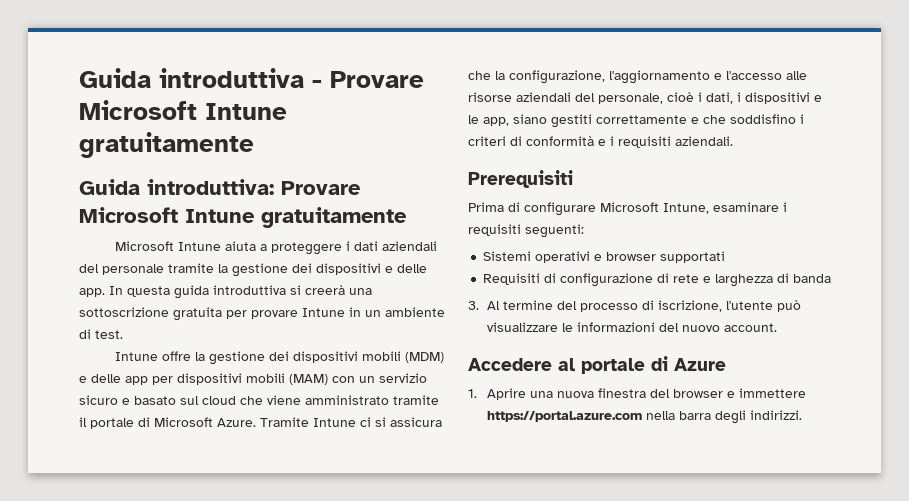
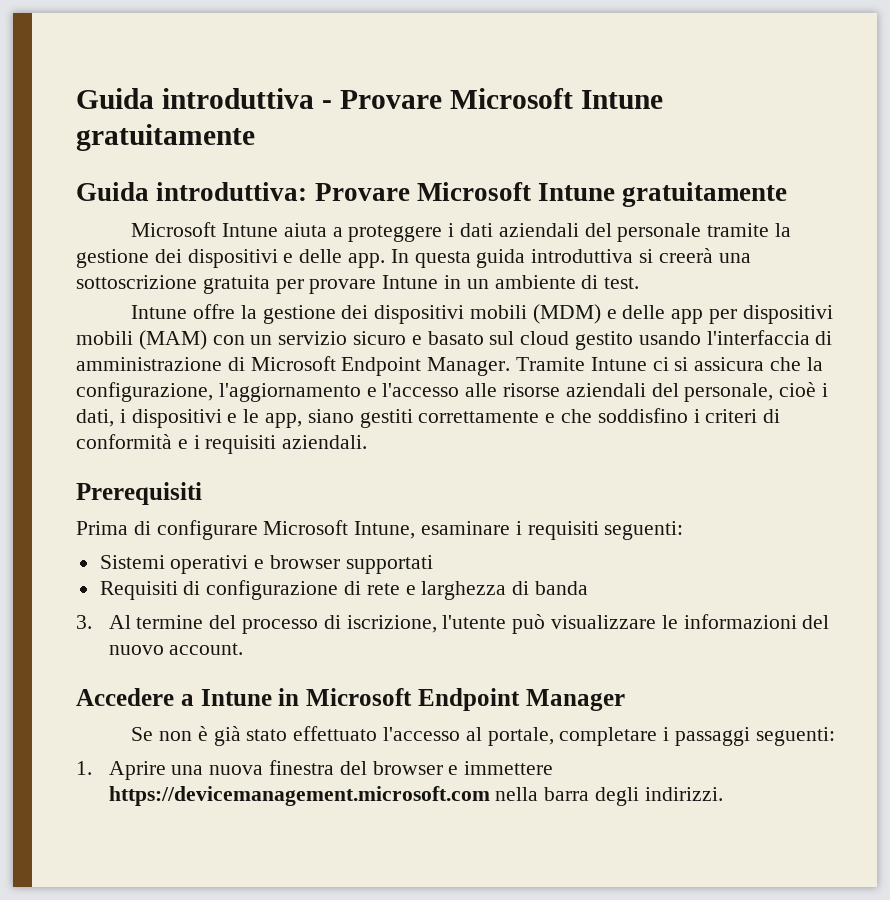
[240,395,439,405] [79,417,256,429] che viene amministrato tramite il portale di Microsoft Azure. -> [575,330,833,350] [76,356,511,376] gestito usando l'interfaccia di amministrazione di Microsoft Endpoint Manager.
[558,356,726,374] al portale di Azure -> [180,688,625,711] [131,726,835,746] a Intune in Microsoft Endpoint Manager // Se non è già stato effettuato l'accesso al portale, completare i passaggi seguenti:
[487,411,643,422] https://portal.azure.com -> [108,786,490,806] https://devicemanagement.microsoft.com

